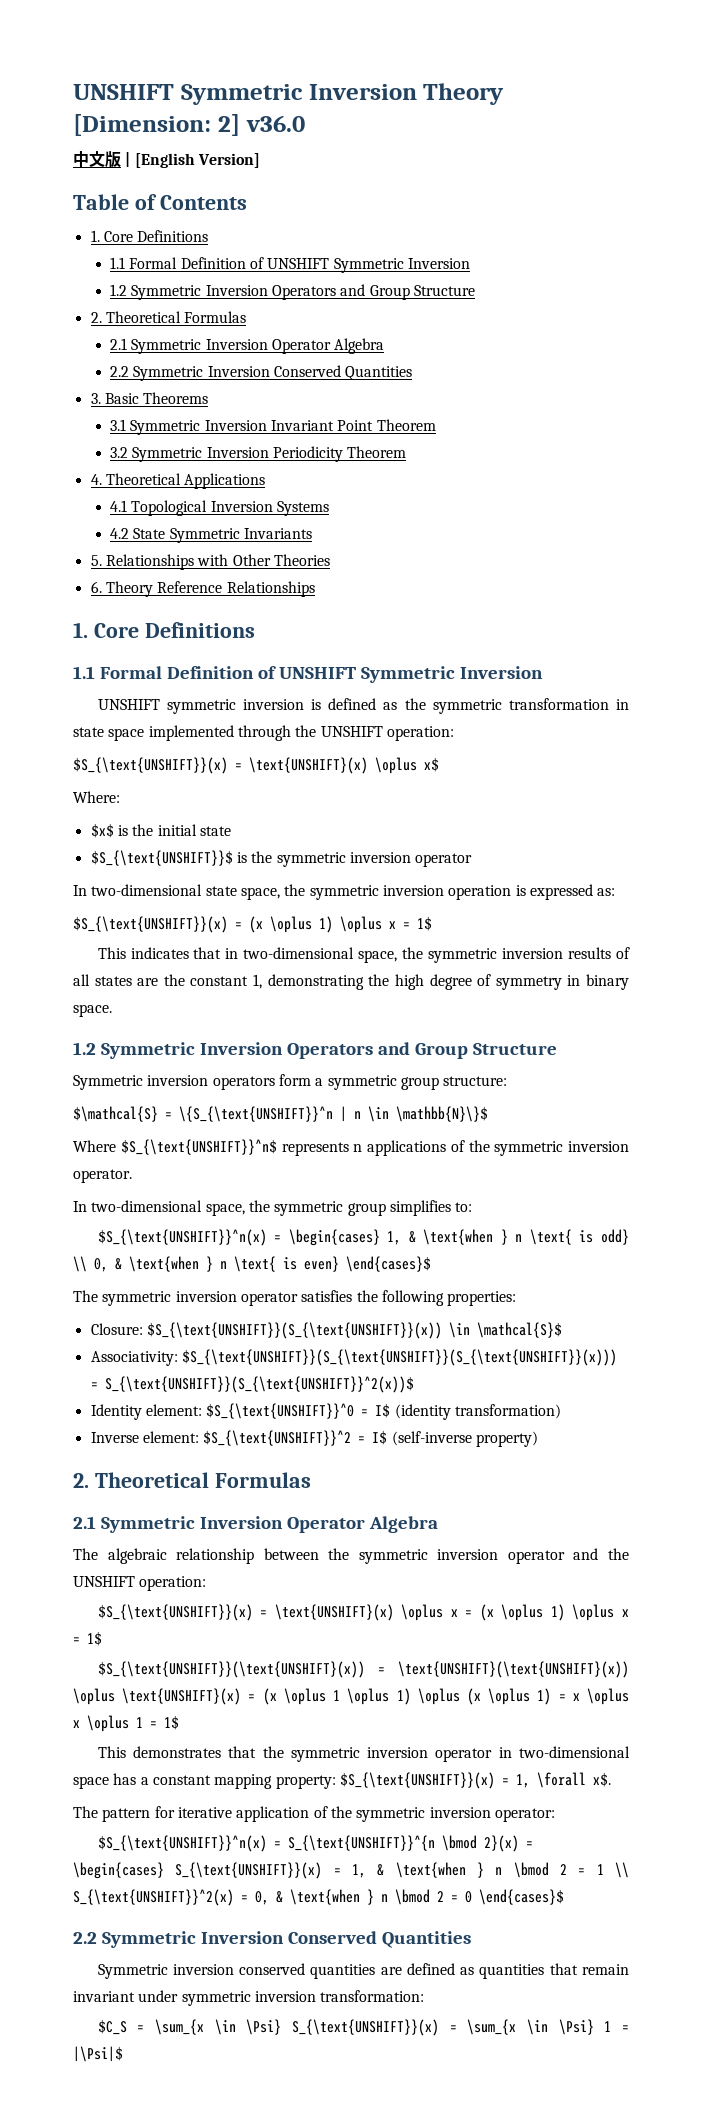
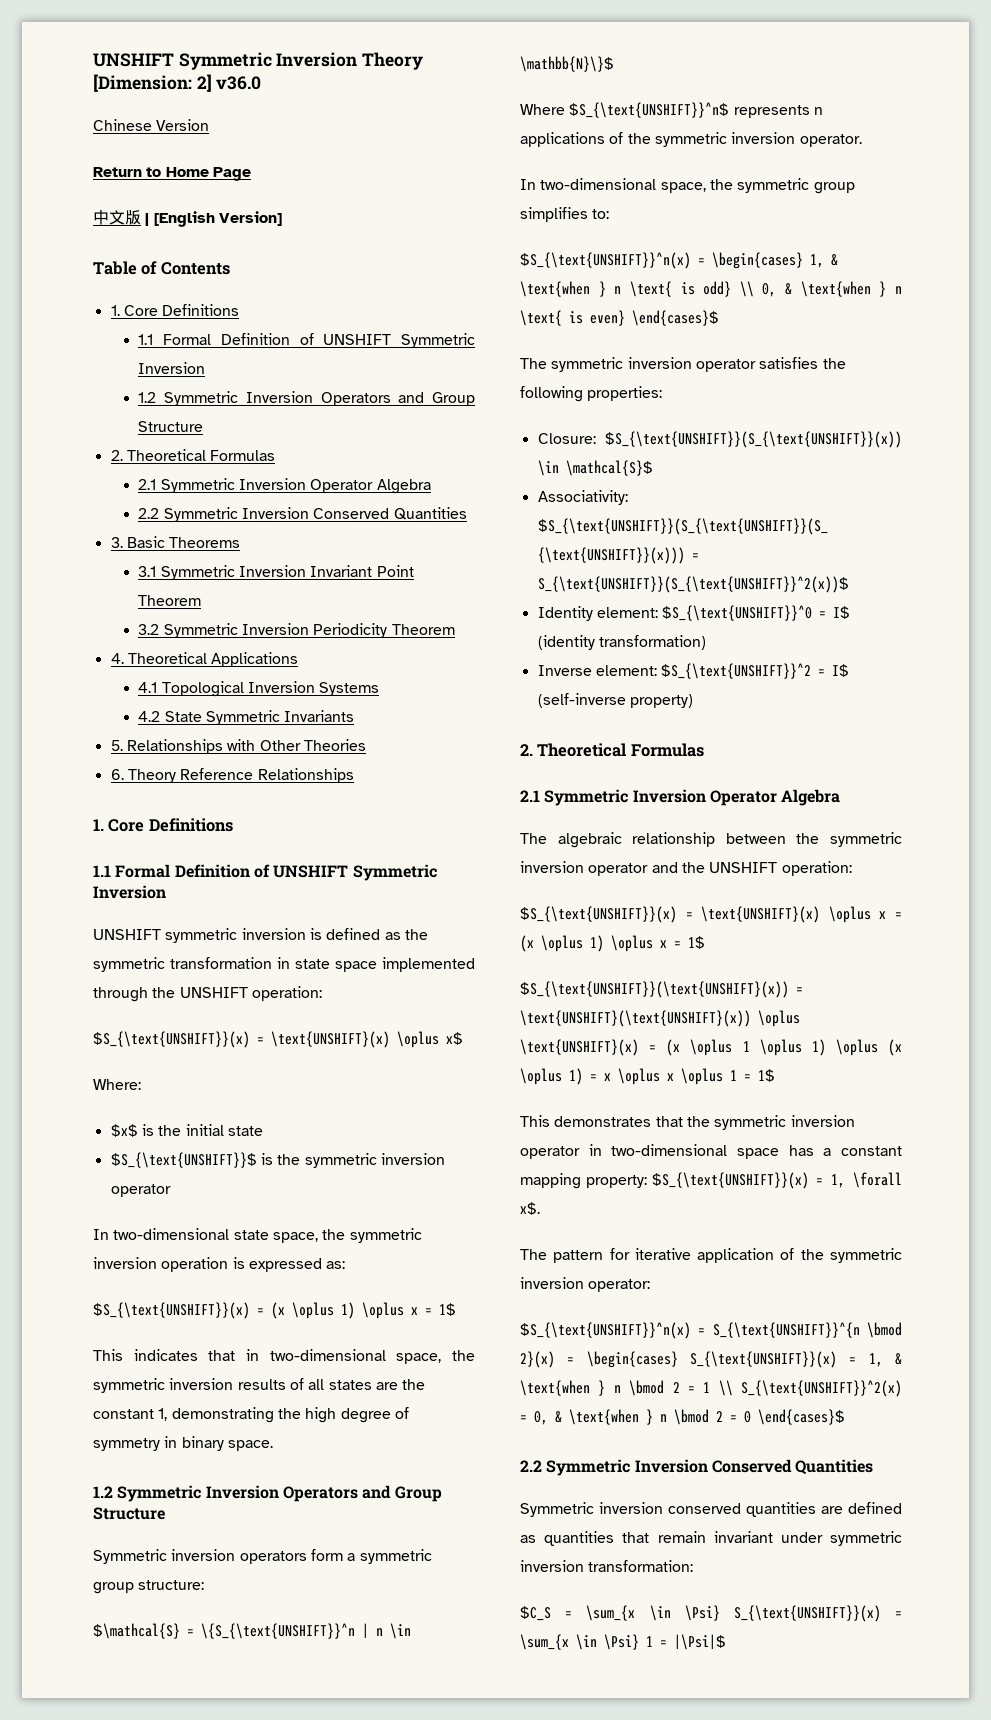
(305, 123) none -> [93,119,210,131] [93,167,251,181] // Chinese Version // Return to Home Page

